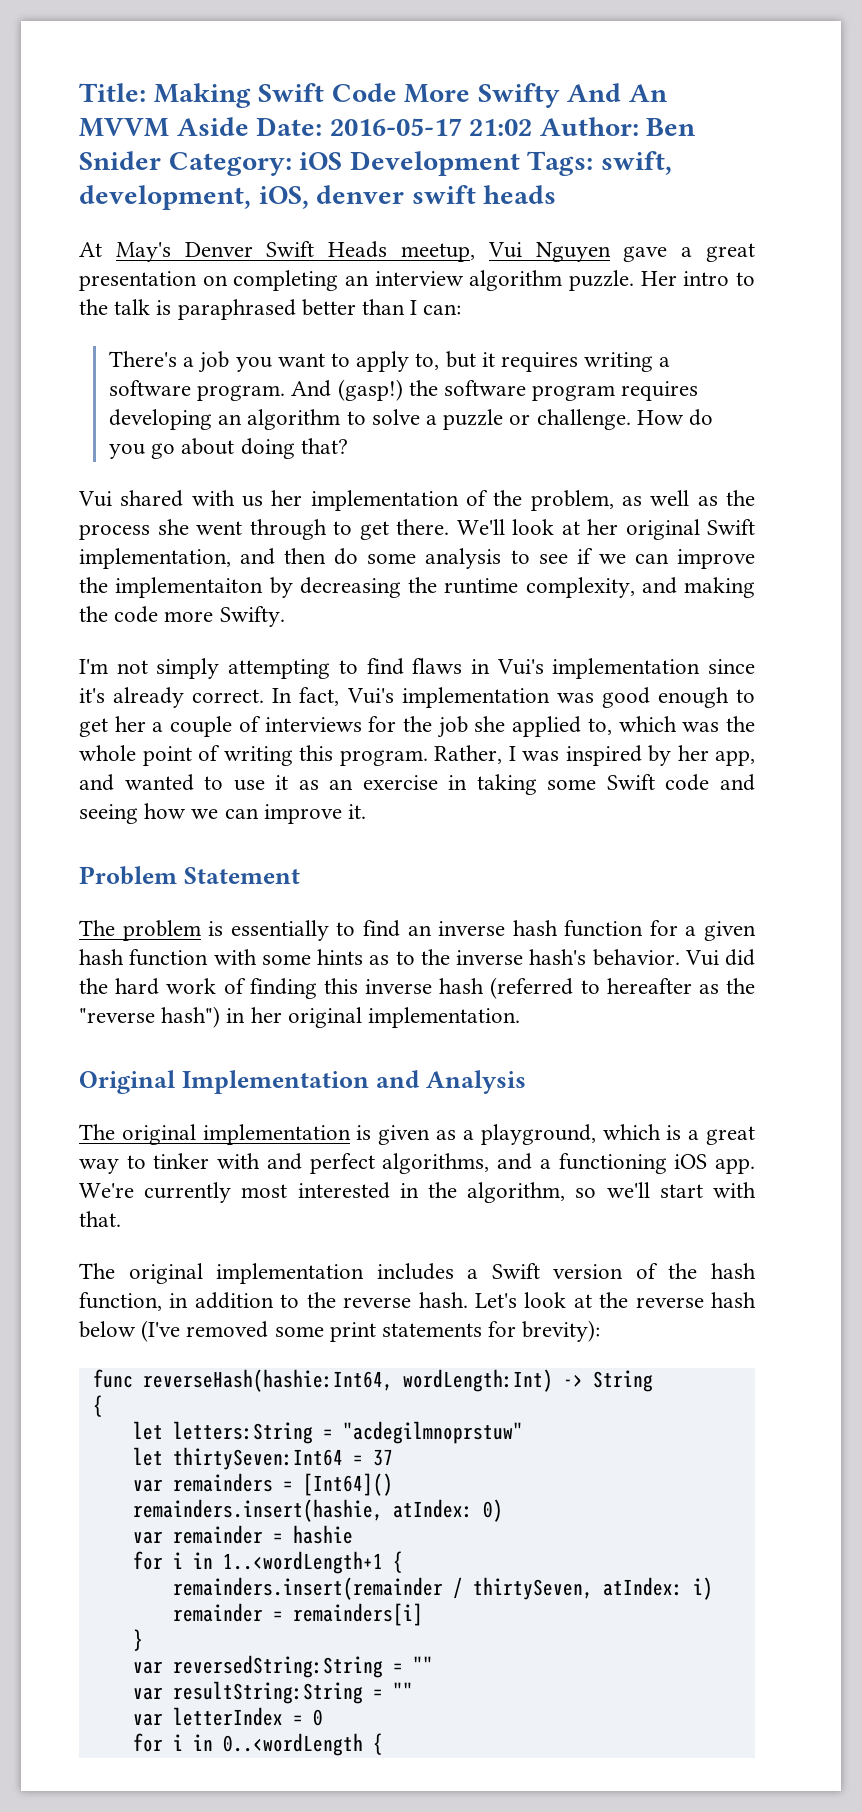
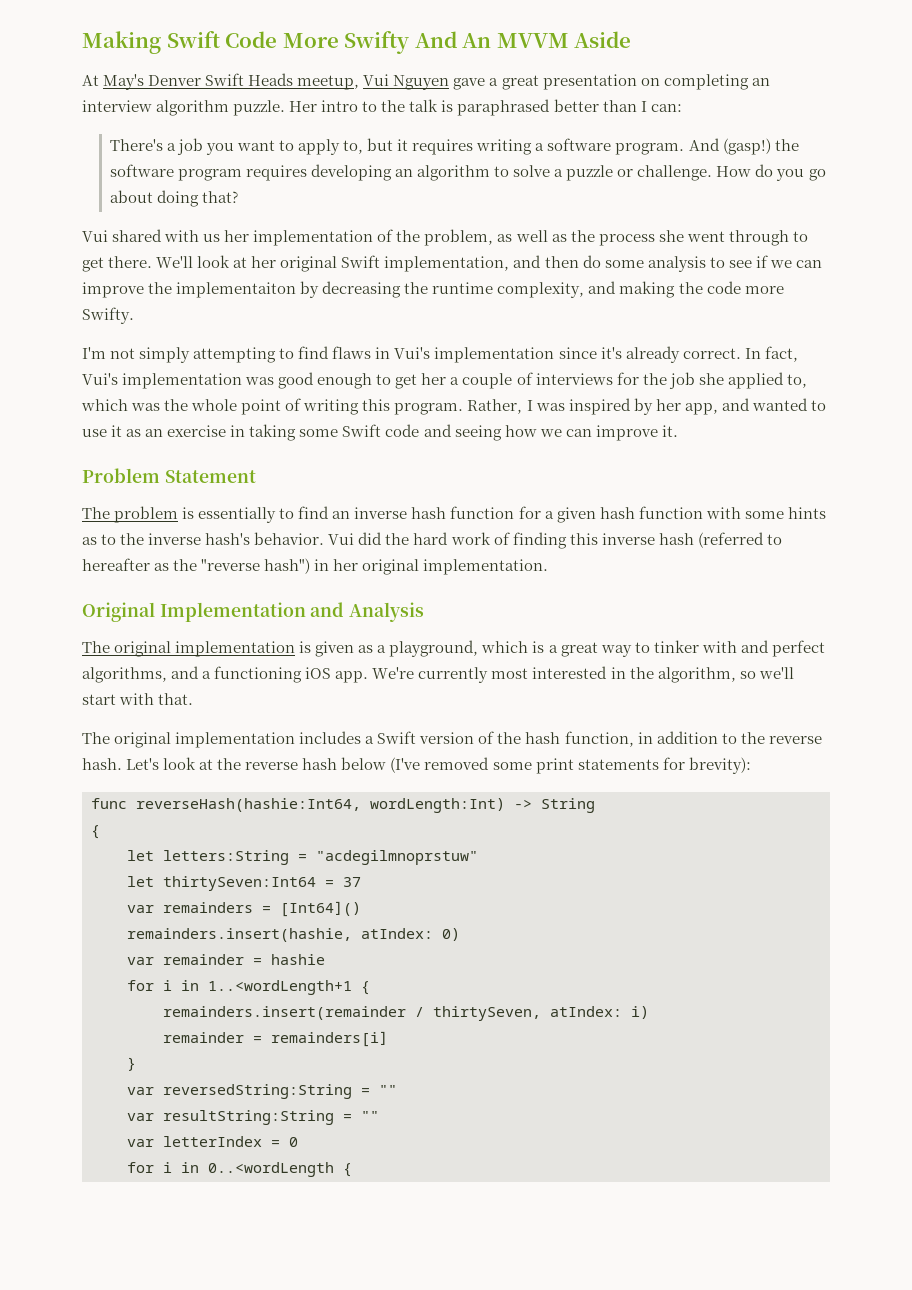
[79,83,146,102] Title: -> (82, 42) none
[256,117,697,136] [79,151,672,176] [79,185,557,210] Date: 2016-05-17 21:02 Author: Ben Snider Category: iOS Development Tags: swift, development, iOS, denver swift heads -> (632, 39) none

